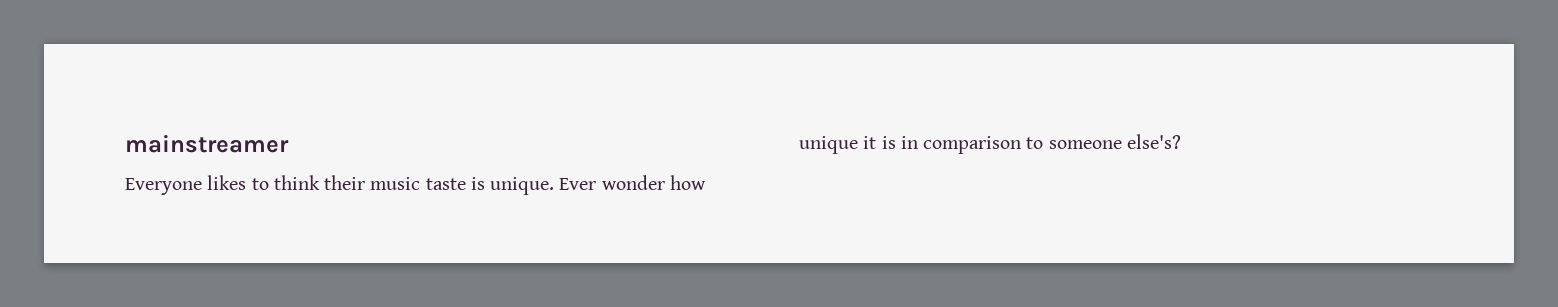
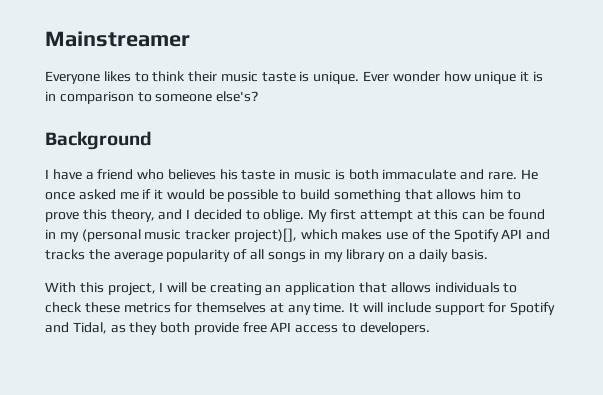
[125,134,289,153] mainstreamer -> [45,31,190,47] Mainstreamer
(1181, 141) none -> [45,131,152,150] [45,169,538,180] [45,189,521,203] [45,209,545,223] [45,228,551,243] [45,249,489,263] [45,282,518,296] [45,302,556,315] [45,322,430,335] // Background // I have a friend who believes his taste in music is both immaculate and rare. He once asked me if it would be possible to build something that allows him to prove this theory, and I decided to oblige. My first attempt at this can be found in my (personal music tracker project)[], which makes use of the Spotify API and tracks the average popularity of all songs in my library on a daily basis. // With this project, I will be creating an application that allows individuals to check these metrics for themselves at any time. It will include support for Spotify and Tidal, as they both provide free API access to developers.

